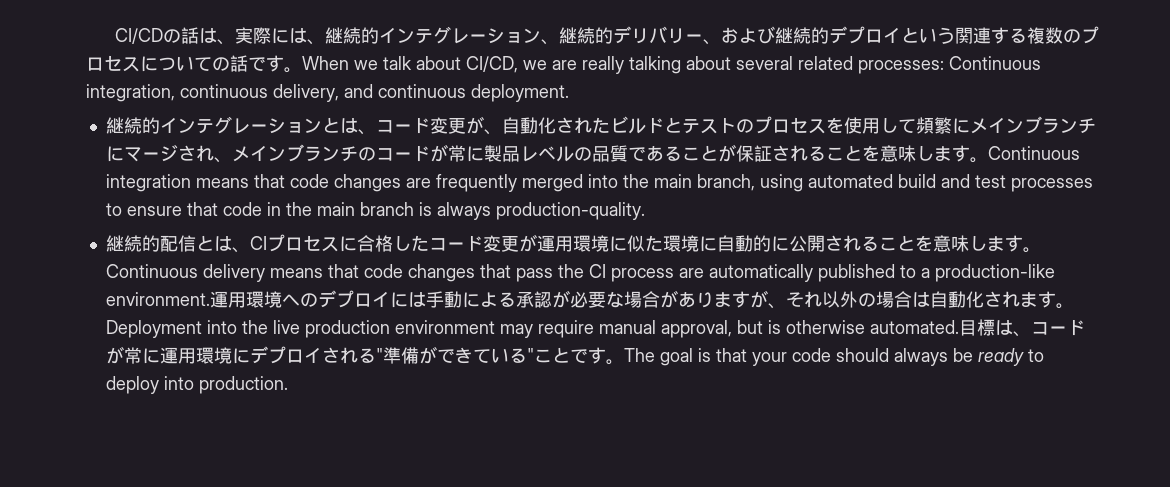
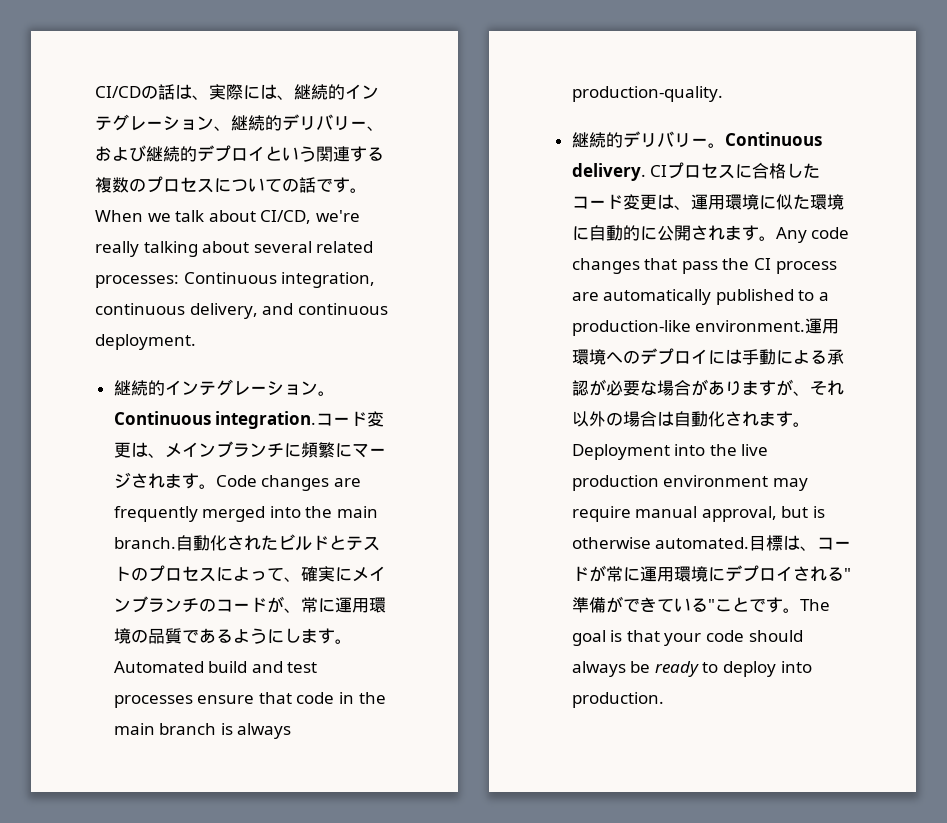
[523,60,577,70] we are -> [315,210,360,222] we're
[321,116,502,135] とは、コード変更が、 -> [317,391,335,396] [113,411,385,429] [113,441,386,458] [113,472,361,491] [113,506,379,522] [113,537,176,549] 。Continuous integration.コード変更は、メインブランチに頻繁にマージされます。Code changes are frequently merged into the main branch.
[825,117,952,134] を使用して頻繁 -> [215,566,335,582] によって、確実
[105,144,1080,163] [105,174,893,192] にマージされ、メインブランチのコードが常に製品レベルの品質であることが保証されることを意味します。Continuous integration means that code changes are frequently merged into the main branch, using automated -> [198,596,386,613] [113,628,352,644] [113,661,204,673] のコードが、常に運用環境の品質であるようにします。Automated
[105,203,122,216] to -> (193, 701) none
[159,235,250,253] 配信とは、 -> [622,131,822,148] [571,163,646,181] デリバリー。Continuous delivery.
[518,234,537,252] が -> [656,194,691,210] は、
[860,235,1041,253] [105,264,359,282] ることを意味します。Continuous delivery means that -> [724,225,807,243] ます。Any

